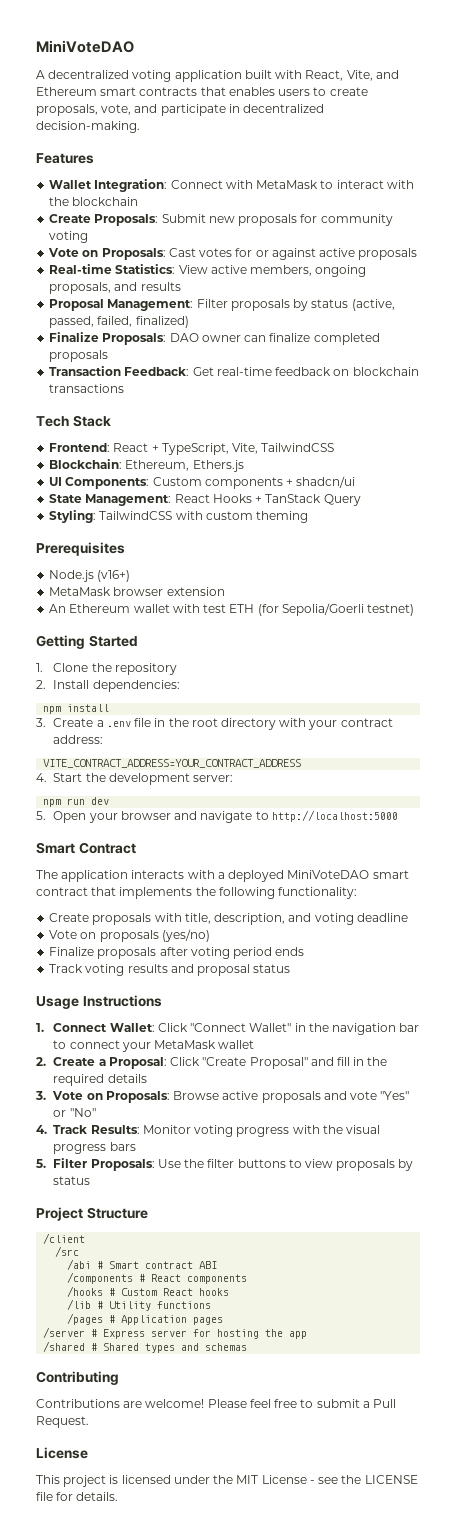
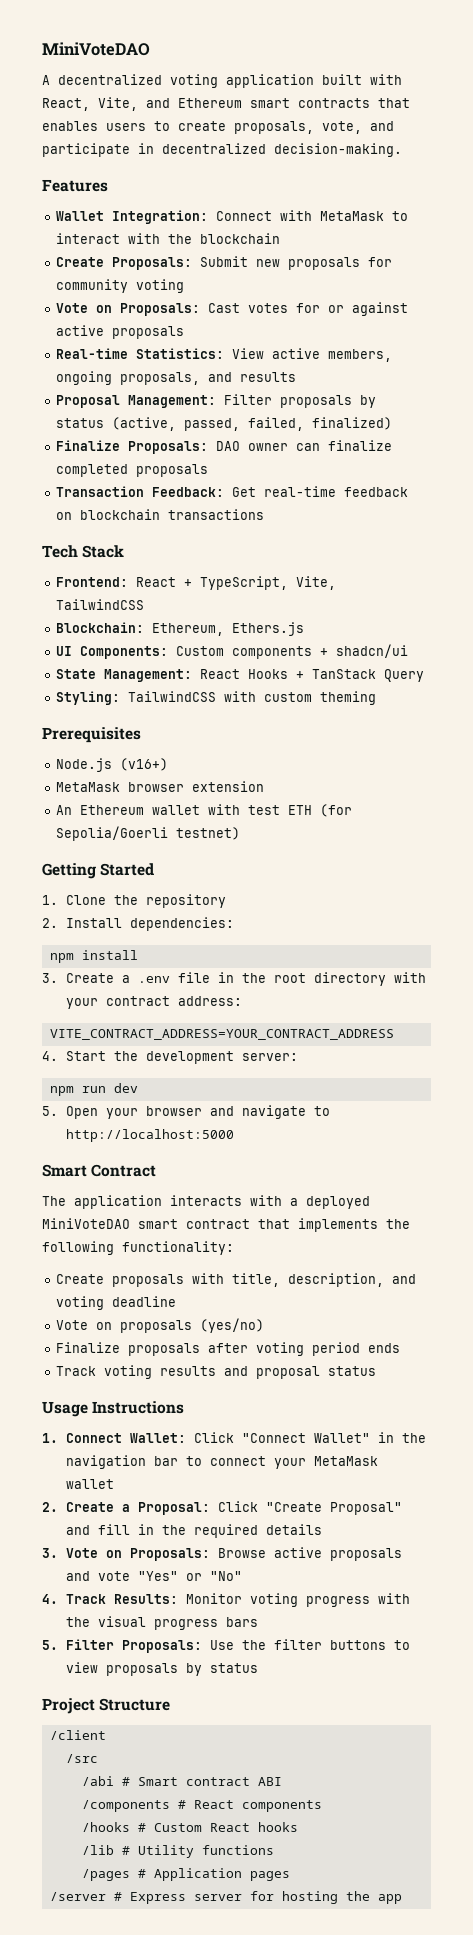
[43,1341,248,1353] [36,1371,119,1385] [36,1399,397,1408] [36,1416,89,1428] [36,1447,88,1459] [36,1475,418,1487] [36,1492,119,1501] // /shared # Shared types and schemas // Contributing // Contributions are welcome! Please feel free to submit a Pull Request. // License // This project is licensed under the MIT License - see the LICENSE file for details. -> (402, 1899) none

